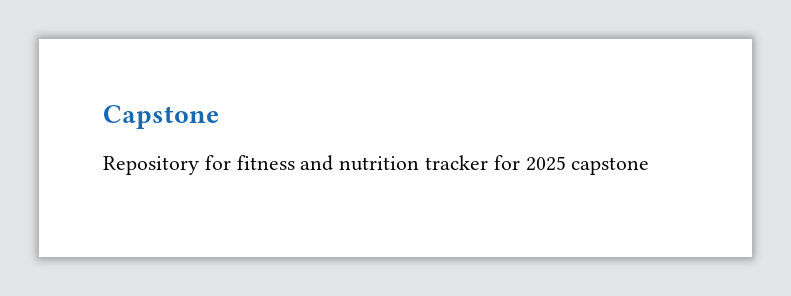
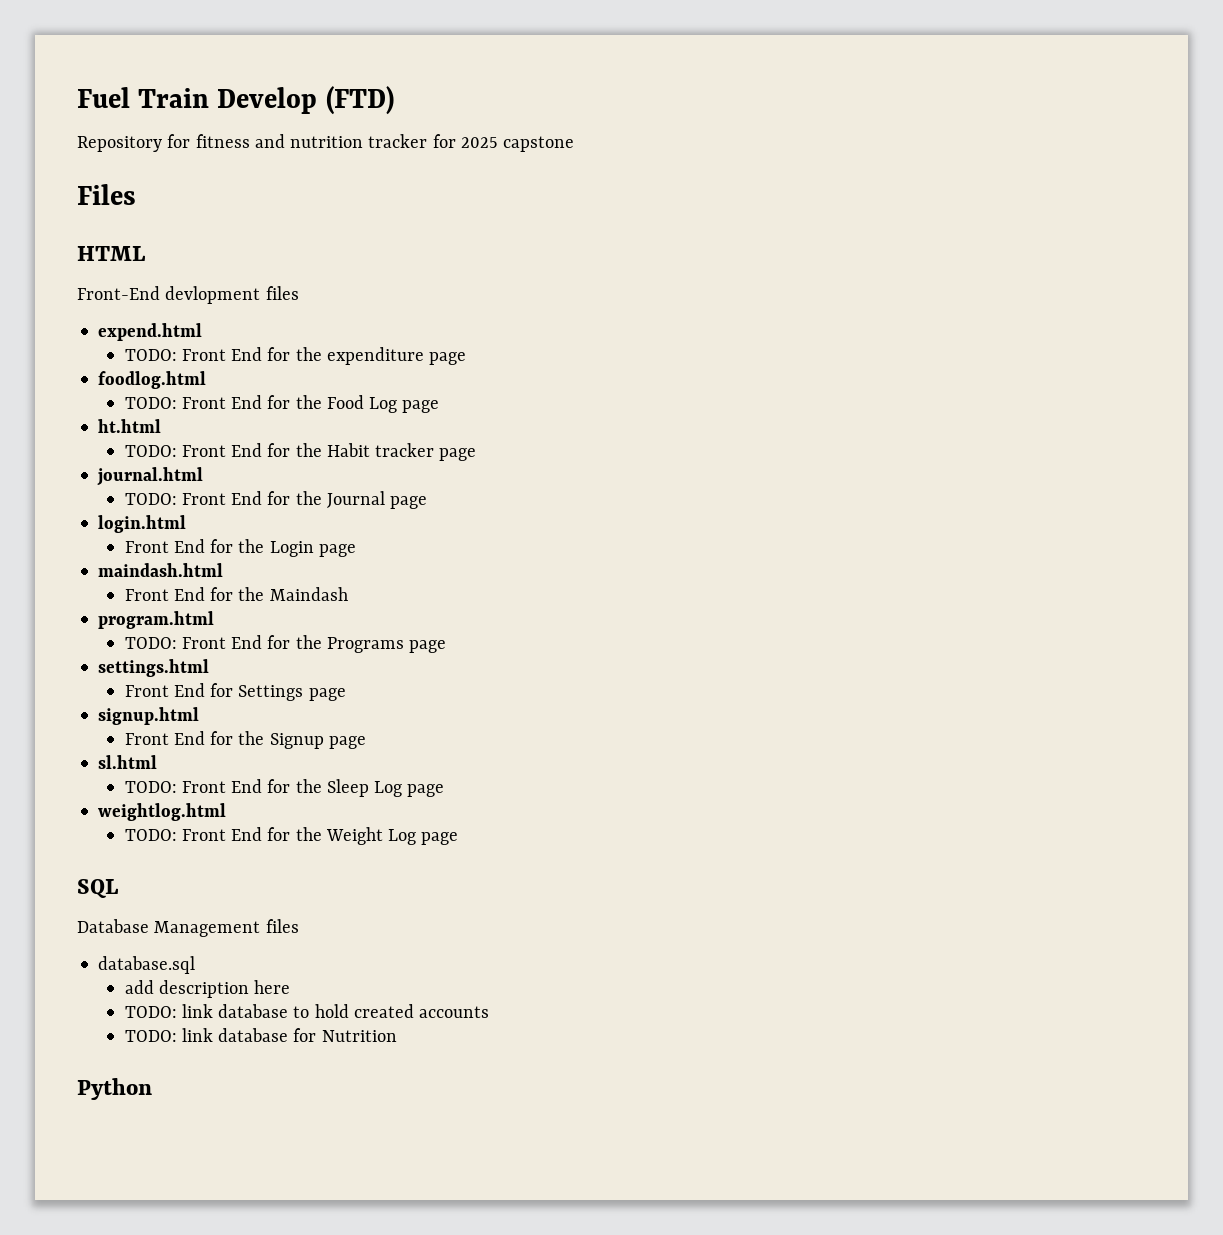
[103,105,219,129] Capstone -> [77,86,394,115] Fuel Train Develop (FTD)
(650, 166) none -> [77,184,136,205] [77,246,145,261] [77,286,299,304] [98,323,203,341] [124,347,467,365] [98,371,207,389] [124,395,440,413] [98,419,162,433] [124,443,477,461] [97,467,204,486] [124,491,428,509] [98,515,187,533] [124,539,356,557] [98,563,224,577] [124,587,348,601] [98,611,215,629] [124,635,447,653] [98,659,210,677] [124,683,346,701] [98,707,200,725] [124,731,366,749] [98,755,158,769] [124,779,445,797] [98,803,227,821] [124,827,459,845] [77,879,118,898] [77,919,299,937] [98,956,196,974] [124,980,291,998] [124,1004,490,1018] [124,1028,397,1042] [77,1078,152,1100] // Files // HTML // Front-End devlopment files // expend.html // TODO: Front End for the expenditure page // foodlog.html // TODO: Front End for the Food Log page // ht.html // TODO: Front End for the Habit tracker page // journal.html // TODO: Front End for the Journal page // login.html // Front End for the Login page // maindash.html // Front End for the Maindash // program.html // TODO: Front End for the Programs page // settings.html // Front End for Settings page // signup.html // Front End for the Signup page // sl.html // TODO: Front End for the Sleep Log page // weightlog.html // TODO: Front End for the Weight Log page // SQL // Database Management files // database.sql // add description here // TODO: link database to hold created accounts // TODO: link database for Nutrition // Python

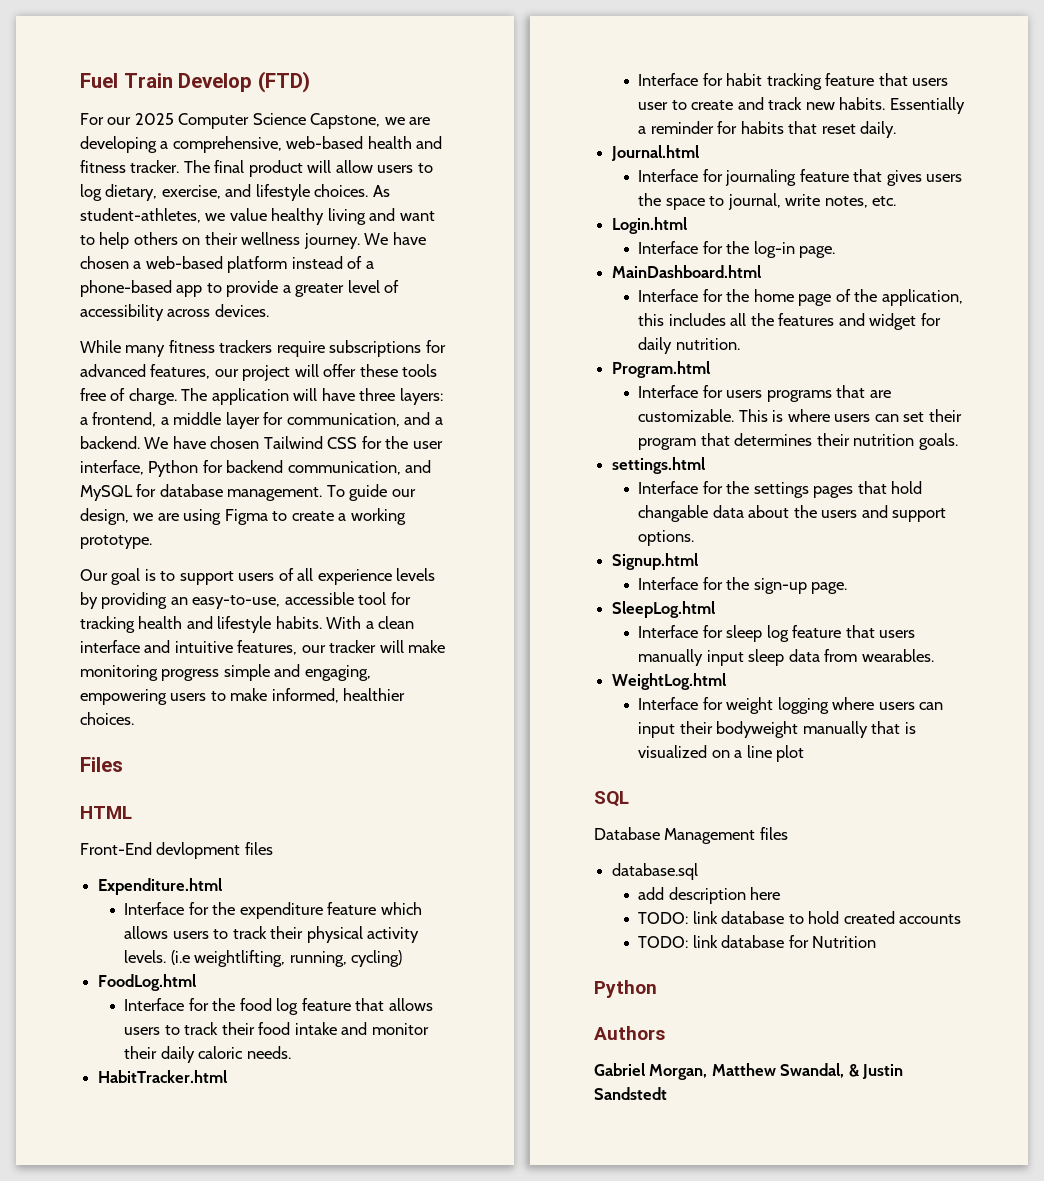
[77,134,575,152] Repository for fitness and nutrition tracker for 2025 capstone -> [80,113,431,129] [80,136,443,153] [80,160,433,177] [80,184,390,201] [80,208,435,225] [80,232,426,249] [80,256,374,273] [80,280,400,297] [80,304,269,321] [80,340,446,357] [80,364,438,381] [80,388,443,405] [80,412,443,429] [80,436,443,449] [80,460,432,477] [80,484,416,501] [80,508,406,525] [80,535,152,549] [80,568,436,585] [80,592,411,609] [80,616,415,633] [80,640,446,655] [80,664,371,681] [80,688,406,705] [80,712,134,725] For our 2025 Computer Science Capstone, we are developing a comprehensive, web-based health and fitness tracker. The final product will allow users to log dietary, exercise, and lifestyle choices. As student-athletes, we value healthy living and want to help others on their wellness journey. We have chosen a web-based platform instead of a phone-based app to provide a greater level of accessibility across devices. // While many fitness trackers require subscriptions for advanced features, our project will offer these tools free of charge. The application will have three layers: a frontend, a middle layer for communication, and a backend. We have chosen Tailwind CSS for the user interface, Python for backend communication, and MySQL for database management. To guide our design, we are using Figma to create a working prototype. // Our goal is to support users of all experience levels by providing an easy-to-use, accessible tool for tracking health and lifestyle habits. With a clean interface and intuitive features, our tracker will make monitoring progress simple and engaging, empowering users to make informed, healthier choices.
[98,323,203,341] [124,347,467,365] [98,371,207,389] [124,395,440,413] [98,419,162,433] [124,443,477,461] [97,467,204,486] [124,491,428,509] [98,515,187,533] [124,539,356,557] [98,563,224,577] [124,587,348,601] [98,611,215,629] [124,635,447,653] [98,659,210,677] [124,683,346,701] [98,707,200,725] [124,731,366,749] [98,755,158,769] [124,779,445,797] [98,803,227,821] [124,827,459,845] expend.html // TODO: Front End for the expenditure page // foodlog.html // TODO: Front End for the Food Log page // ht.html // TODO: Front End for the Habit tracker page // journal.html // TODO: Front End for the Journal page // login.html // Front End for the Login page // maindash.html // Front End for the Maindash // program.html // TODO: Front End for the Programs page // settings.html // Front End for Settings page // signup.html // Front End for the Signup page // sl.html // TODO: Front End for the Sleep Log page // weightlog.html // TODO: Front End for the Weight Log page -> [98,878,223,895] [124,902,422,919] [124,926,420,943] [124,950,403,967] [98,974,197,991] [124,998,433,1015] [124,1022,429,1035] [124,1046,291,1063] [98,1070,228,1083] [638,73,949,90] [638,97,965,114] [638,121,897,138] [611,145,700,161] [638,169,963,186] [638,193,897,210] [612,217,688,234] [638,241,836,258] [612,265,762,278] [638,289,963,306] [638,313,941,330] [638,337,740,354] [612,361,711,378] [638,385,891,402] [638,409,962,422] [638,433,958,450] [612,457,706,474] [638,481,923,498] [638,505,947,522] [638,530,695,546] [612,553,699,570] [638,577,848,594] [612,601,716,618] [638,625,916,642] [638,649,934,666] [612,673,727,690] [638,697,944,714] [638,721,916,738] [638,745,805,762] Expenditure.html // Interface for the expenditure feature which allows users to track their physical activity levels. (i.e weightlifting, running, cycling) // FoodLog.html // Interface for the food log feature that allows users to track their food intake and monitor their daily caloric needs. // HabitTracker.html // Interface for habit tracking feature that users user to create and track new habits. Essentially a reminder for habits that reset daily. // Journal.html // Interface for journaling feature that gives users the space to journal, write notes, etc. // Login.html // Interface for the log-in page. // MainDashboard.html // Interface for the home page of the application, this includes all the features and widget for daily nutrition. // Program.html // Interface for users programs that are customizable. This is where users can set their program that determines their nutrition goals. // settings.html // Interface for the settings pages that hold changable data about the users and support options. // Signup.html // Interface for the sign-up page. // SleepLog.html // Interface for sleep log feature that users manually input sleep data from wearables. // WeightLog.html // Interface for weight logging where users can input their bodyweight manually that is visualized on a line plot
(152, 1089) none -> [594,1026,665,1040] [594,1063,904,1080] [594,1087,667,1100] // Authors // Gabriel Morgan, Matthew Swandal, & Justin Sandstedt

